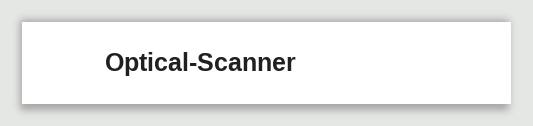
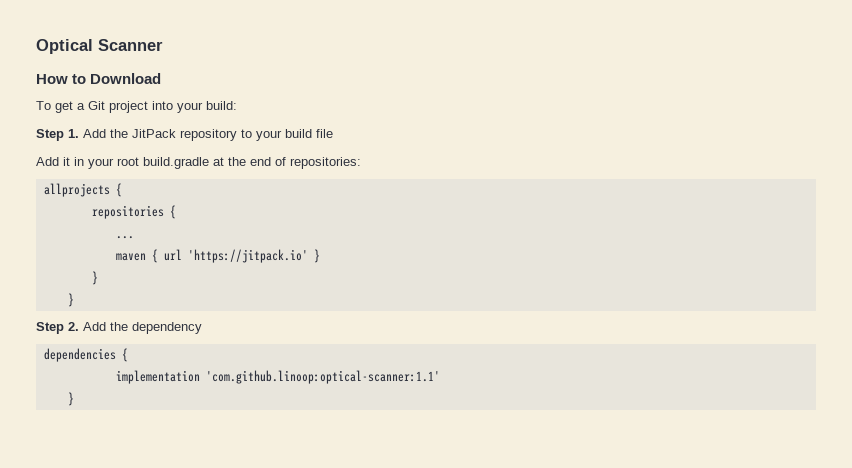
[105,52,296,76] Optical-Scanner -> [36,39,163,54] [36,73,162,84] [36,101,237,113] [36,129,333,141] [36,157,361,169] [43,183,122,197] [91,205,176,219] [115,236,134,239] [115,249,320,263] [91,271,98,285] [67,293,74,307] [36,322,202,334] [43,348,128,362] [115,370,440,384] [67,392,74,406] Optical Scanner // How to Download // To get a Git project into your build: // Step 1. Add the JitPack repository to your build file // Add it in your root build.gradle at the end of repositories: // allprojects { // repositories { // ... // maven { url 'https://jitpack.io' } // } // } // Step 2. Add the dependency // dependencies { // implementation 'com.github.linoop:optical-scanner:1.1' // }

